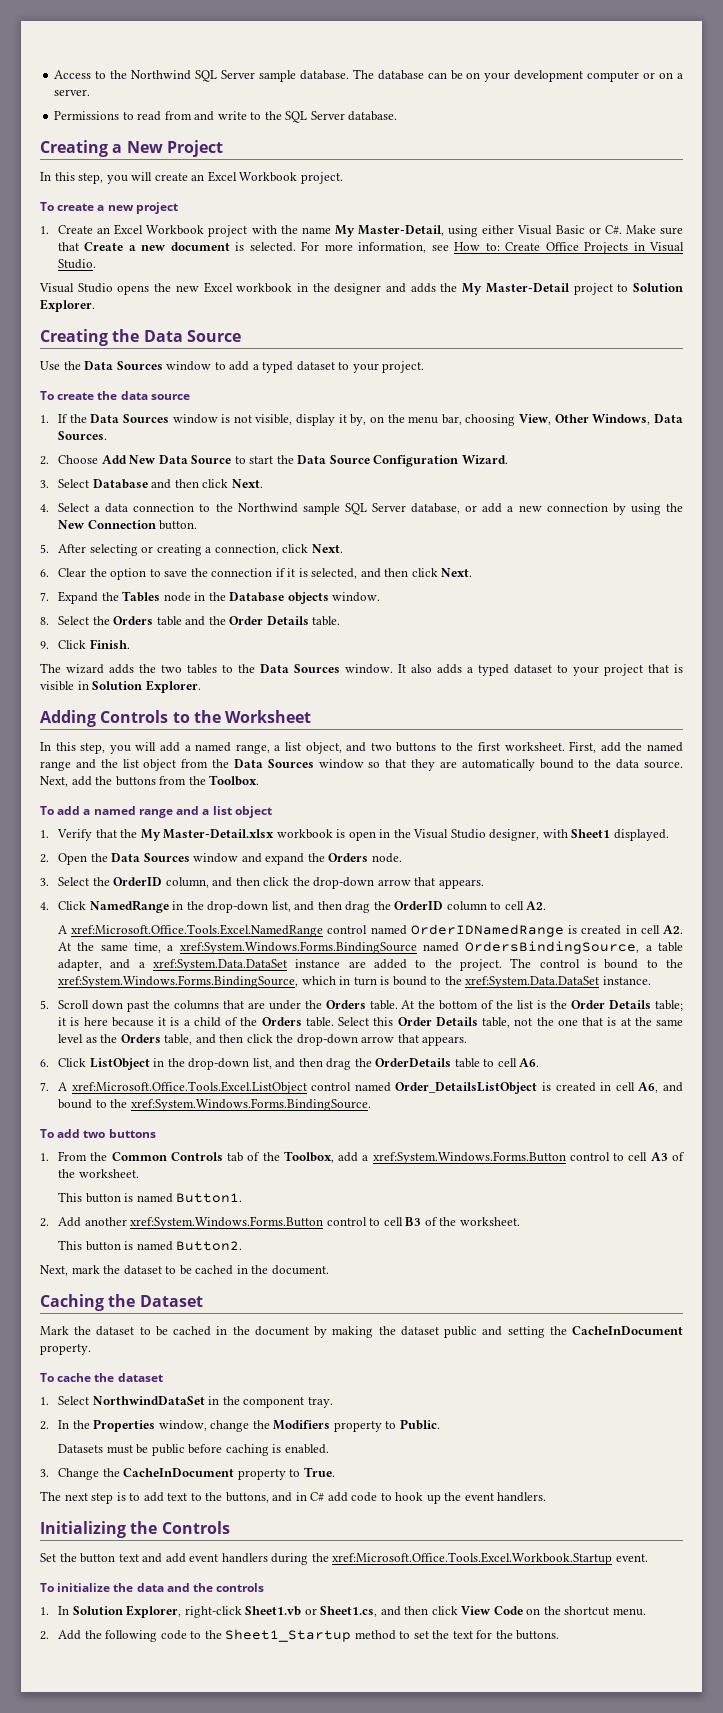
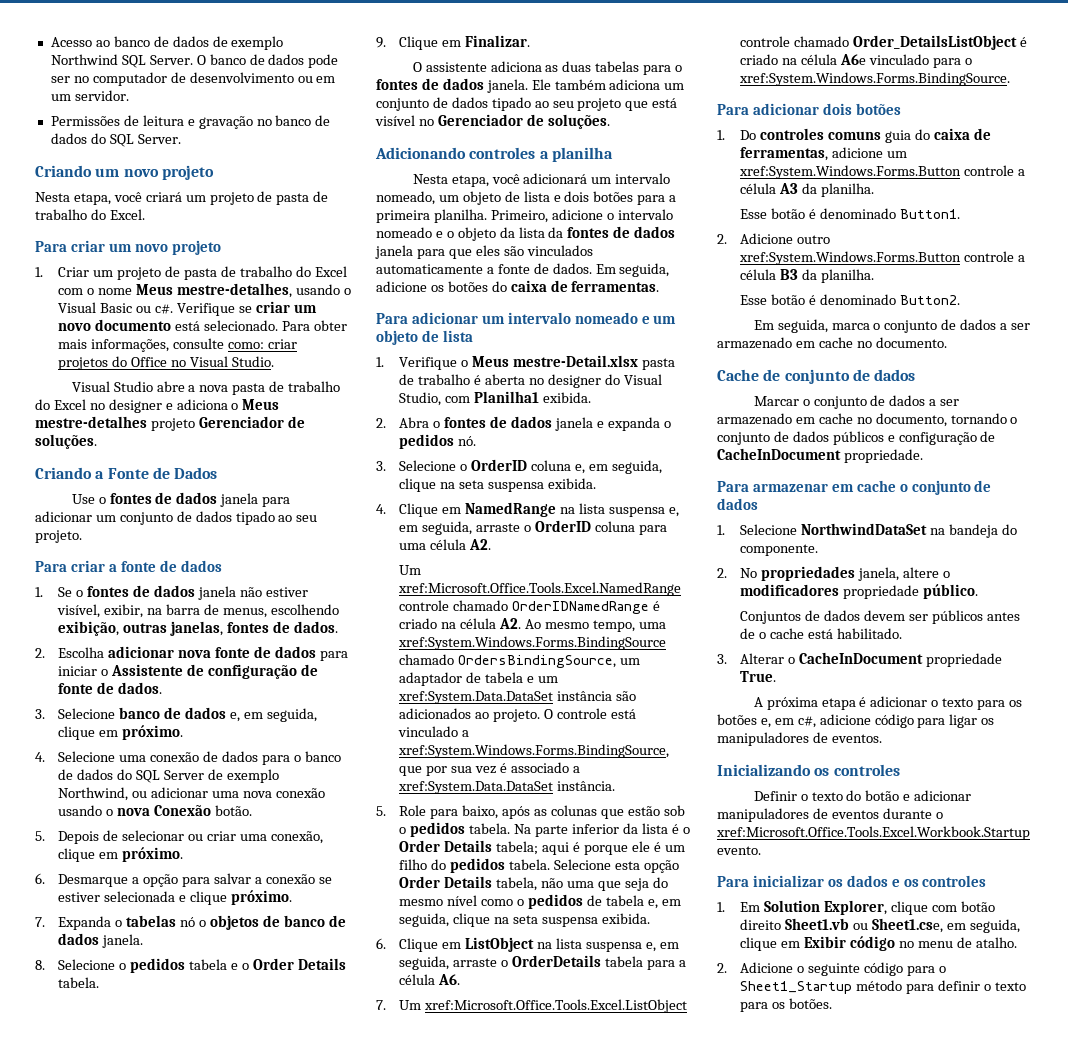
[54,69,684,82] [54,89,91,96] [54,111,398,123] [40,140,223,157] [40,171,343,184] [40,202,178,214] [40,224,683,237] [57,241,685,254] [57,259,96,269] [39,282,683,295] [40,299,95,312] [40,329,241,346] [40,361,425,373] [40,391,190,400] [40,414,684,426] [57,431,107,440] [40,455,508,467] [40,479,263,489] [40,503,683,515] [57,520,198,530] [40,544,343,556] [40,568,473,580] [40,591,381,604] [40,616,341,626] Access to the Northwind SQL Server sample database. The database can be on your development computer or on a server. // Permissions to read from and write to the SQL Server database. // Creating a New Project // In this step, you will create an Excel Workbook project. // To create a new project // 1. Create an Excel Workbook project with the name My Master-Detail, using either Visual Basic or C#. Make sure that Create a new document is selected. For more information, see How to: Create Office Projects in Visual Studio. // Visual Studio opens the new Excel workbook in the designer and adds the My Master-Detail project to Solution Explorer. // Creating the Data Source // Use the Data Sources window to add a typed dataset to your project. // To create the data source // 1. If the Data Sources window is not visible, display it by, on the menu bar, choosing View, Other Windows, Data Sources. // 2. Choose Add New Data Source to start the Data Source Configuration Wizard. // 3. Select Database and then click Next. // 4. Select a data connection to the Northwind sample SQL Server database, or add a new connection by using the New Connection button. // 5. After selecting or creating a connection, click Next. // 6. Clear the option to save the connection if it is selected, and then click Next. // 7. Expand the Tables node in the Database objects window. // 8. Select the Orders table and the Order Details table. -> [50,36,284,50] [50,54,339,68] [50,72,336,86] [50,90,129,101] [50,115,331,129] [50,133,181,147] [35,165,214,180] [35,191,329,205] [35,209,145,220] [35,240,221,255] [35,266,347,280] [58,283,351,298] [58,301,317,316] [58,319,348,331] [58,338,298,352] [58,356,275,370] [71,381,341,395] [35,399,280,413] [35,416,305,431] [35,434,97,449] [35,467,218,479] [71,492,291,507] [35,511,318,525] [35,530,82,543] [35,560,222,572] [35,585,308,600] [57,604,339,618] [58,621,339,636] [35,646,348,661] [58,664,319,679] [58,682,163,694] [35,707,317,722] [58,725,184,740] [35,751,341,765] [58,769,279,783] [58,787,326,801] [58,805,253,816] [35,830,323,844] [58,847,184,862] [35,873,332,887] [58,890,293,905] [35,915,346,930] [58,933,144,948] [35,958,346,973] [58,977,100,988] Acesso ao banco de dados de exemplo Northwind SQL Server. O banco de dados pode ser no computador de desenvolvimento ou em um servidor. // Permissões de leitura e gravação no banco de dados do SQL Server. // Criando um novo projeto // Nesta etapa, você criará um projeto de pasta de trabalho do Excel. // Para criar um novo projeto // 1. Criar um projeto de pasta de trabalho do Excel com o nome Meus mestre-detalhes, usando o Visual Basic ou c#. Verifique se criar um novo documento está selecionado. Para obter mais informações, consulte como: criar projetos do Office no Visual Studio. // Visual Studio abre a nova pasta de trabalho do Excel no designer e adiciona o Meus mestre-detalhes projeto Gerenciador de soluções. // Criando a Fonte de Dados // Use o fontes de dados janela para adicionar um conjunto de dados tipado ao seu projeto. // Para criar a fonte de dados // 1. Se o fontes de dados janela não estiver visível, exibir, na barra de menus, escolhendo exibição, outras janelas, fontes de dados. // 2. Escolha adicionar nova fonte de dados para iniciar o Assistente de configuração de fonte de dados. // 3. Selecione banco de dados e, em seguida, clique em próximo. // 4. Selecione uma conexão de dados para o banco de dados do SQL Server de exemplo Northwind, ou adicionar uma nova conexão usando o nova Conexão botão. // 5. Depois de selecionar ou criar uma conexão, clique em próximo. // 6. Desmarque a opção para salvar a conexão se estiver selecionada e clique próximo. // 7. Expanda o tabelas nó o objetos de banco de dados janela. // 8. Selecione o pedidos tabela e o Order Details tabela.
[57,639,130,649] [40,663,683,676] [40,680,201,693] [40,710,312,727] [40,741,683,754] [40,759,684,771] [40,775,260,787] [40,806,272,818] [40,829,669,841] [40,853,402,865] [40,877,484,889] [40,900,547,913] [57,924,683,937] [57,941,683,954] [57,958,683,971] [57,975,651,988] [40,1000,683,1012] [57,1017,684,1028] [57,1034,468,1046] [40,1058,540,1070] [40,1081,683,1094] [57,1098,371,1111] [40,1129,156,1138] [40,1151,685,1164] [57,1169,139,1178] [57,1192,243,1203] [40,1216,520,1229] [57,1240,243,1251] [40,1265,329,1276] [40,1294,203,1311] [40,1326,684,1338] [40,1344,91,1355] [40,1373,163,1382] [40,1396,333,1408] [40,1419,440,1432] [57,1444,329,1456] [40,1467,335,1480] [40,1491,547,1504] [40,1521,230,1538] [40,1552,648,1565] [40,1583,265,1592] [40,1606,69,1615] Click Finish. // The wizard adds the two tables to the Data Sources window. It also adds a typed dataset to your project that is visible in Solution Explorer. // Adding Controls to the Worksheet // In this step, you will add a named range, a list object, and two buttons to the first worksheet. First, add the named range and the list object from the Data Sources window so that they are automatically bound to the data source. Next, add the buttons from the Toolbox. // To add a named range and a list object // 1. Verify that the My Master-Detail.xlsx workbook is open in the Visual Studio designer, with Sheet1 displayed. // 2. Open the Data Sources window and expand the Orders node. // 3. Select the OrderID column, and then click the drop-down arrow that appears. // 4. Click NamedRange in the drop-down list, and then drag the OrderID column to cell A2. // A xref:Microsoft.Office.Tools.Excel.NamedRange control named OrderIDNamedRange is created in cell A2. At the same time, a xref:System.Windows.Forms.BindingSource named OrdersBindingSource, a table adapter, and a xref:System.Data.DataSet instance are added to the project. The control is bound to the xref:System.Windows.Forms.BindingSource, which in turn is bound to the xref:System.Data.DataSet instance. // 5. Scroll down past the columns that are under the Orders table. At the bottom of the list is the Order Details table; it is here because it is a child of the Orders table. Select this Order Details table, not the one that is at the same level as the Orders table, and then click the drop-down arrow that appears. // 6. Click ListObject in the drop-down list, and then drag the OrderDetails table to cell A6. // 7. A xref:Microsoft.Office.Tools.Excel.ListObject control named Order_DetailsListObject is created in cell A6, and bound to the xref:System.Windows.Forms.BindingSource. // To add two buttons // 1. From the Common Controls tab of the Toolbox, add a xref:System.Windows.Forms.Button control to cell A3 of the worksheet. // This button is named Button1. // 2. Add another xref:System.Windows.Forms.Button control to cell B3 of the worksheet. // This button is named Button2. // Next, mark the dataset to be cached in the document. // Caching the Dataset // Mark the dataset to be cached in the document by making the dataset public and setting the CacheInDocument property. // To cache the dataset // 1. Select NorthwindDataSet in the component tray. // 2. In the Properties window, change the Modifiers property to Public. // Datasets must be public before caching is enabled. // 3. Change the CacheInDocument property to True. // The next step is to add text to the buttons, and in C# add code to hook up the event handlers. // Initializing the Controls // Set the button text and add event handlers during the xref:Microsoft.Office.Tools.Excel.Workbook.Startup event. // To initialize the data and the controls // 1. In -> [399,35,531,50] [412,61,683,75] [376,78,685,93] [376,97,678,111] [375,114,610,129] [375,147,613,162] [412,173,671,187] [376,191,677,205] [376,209,673,223] [376,226,676,241] [375,245,593,259] [376,263,670,277] [376,280,660,292] [376,312,677,324] [376,330,473,345] [376,355,676,370] [399,374,662,388] [399,391,592,406] [376,416,671,431] [399,434,477,449] [376,459,662,474] [399,478,597,492] [376,502,679,517] [399,520,667,535] [399,539,492,550] [399,565,422,575] [398,582,682,596] [399,600,661,614] [399,618,666,632] [398,636,667,650] [399,654,641,668] [399,672,559,686] [398,691,637,704] [399,708,637,722] [398,726,470,737] [398,744,670,758] [399,762,580,776] [398,781,616,794] [376,805,685,819] [399,822,690,837] [399,840,685,855] [399,858,679,873] [399,876,668,891] [399,894,681,909] [399,913,651,927] [376,937,679,952] [399,955,686,970] [399,974,461,985] [376,999,688,1013] [740,35,1028,50] [740,54,972,68] [739,72,1011,86] [717,103,901,115] [717,128,991,143] [740,147,908,161] [739,165,1026,179] [740,183,875,197] [740,208,961,219] [717,233,831,244] [739,251,1026,265] [740,269,875,283] [740,294,961,305] [753,319,1031,333] [717,337,947,349] [717,369,916,384] [753,395,960,409] [717,413,1018,427] [717,431,996,445] [717,448,923,463] [717,480,992,495] [717,498,758,510] [717,523,1018,538] [740,544,819,556] [717,566,951,581] [740,584,979,599] [740,610,1020,624] [740,628,903,639] [717,652,1003,667] [740,671,777,682] [753,696,1023,710] [717,714,995,728] [717,732,882,746] [717,764,900,776] [753,790,972,801] [717,808,943,822] [716,826,1030,840] [717,846,761,855] [717,875,987,887] [717,902,761,912] Clique em Finalizar. // O assistente adiciona as duas tabelas para o fontes de dados janela. Ele também adiciona um conjunto de dados tipado ao seu projeto que está visível no Gerenciador de soluções. // Adicionando controles a planilha // Nesta etapa, você adicionará um intervalo nomeado, um objeto de lista e dois botões para a primeira planilha. Primeiro, adicione o intervalo nomeado e o objeto da lista da fontes de dados janela para que eles são vinculados automaticamente a fonte de dados. Em seguida, adicione os botões do caixa de ferramentas. // Para adicionar um intervalo nomeado e um objeto de lista // 1. Verifique o Meus mestre-Detail.xlsx pasta de trabalho é aberta no designer do Visual Studio, com Planilha1 exibida. // 2. Abra o fontes de dados janela e expanda o pedidos nó. // 3. Selecione o OrderID coluna e, em seguida, clique na seta suspensa exibida. // 4. Clique em NamedRange na lista suspensa e, em seguida, arraste o OrderID coluna para uma célula A2. // Um xref:Microsoft.Office.Tools.Excel.NamedRange controle chamado OrderIDNamedRange é criado na célula A2. Ao mesmo tempo, uma xref:System.Windows.Forms.BindingSource chamado OrdersBindingSource, um adaptador de tabela e um xref:System.Data.DataSet instância são adicionados ao projeto. O controle está vinculado a xref:System.Windows.Forms.BindingSource, que por sua vez é associado a xref:System.Data.DataSet instância. // 5. Role para baixo, após as colunas que estão sob o pedidos tabela. Na parte inferior da lista é o Order Details tabela; aqui é porque ele é um filho do pedidos tabela. Selecione esta opção Order Details tabela, não uma que seja do mesmo nível como o pedidos de tabela e, em seguida, clique na seta suspensa exibida. // 6. Clique em ListObject na lista suspensa e, em seguida, arraste o OrderDetails tabela para a célula A6. // 7. Um xref:Microsoft.Office.Tools.Excel.ListObject controle chamado Order_DetailsListObject é criado na célula A6e vinculado para o xref:System.Windows.Forms.BindingSource. // Para adicionar dois botões // 1. Do controles comuns guia do caixa de ferramentas, adicione um xref:System.Windows.Forms.Button controle a célula A3 da planilha. // Esse botão é denominado Button1. // 2. Adicione outro xref:System.Windows.Forms.Button controle a célula B3 da planilha. // Esse botão é denominado Button2. // Em seguida, marca o conjunto de dados a ser armazenado em cache no documento. // Cache de conjunto de dados // Marcar o conjunto de dados a ser armazenado em cache no documento, tornando o conjunto de dados públicos e configuração de CacheInDocument propriedade. // Para armazenar em cache o conjunto de dados // 1. Selecione NorthwindDataSet na bandeja do componente. // 2. No propriedades janela, altere o modificadores propriedade público. // Conjuntos de dados devem ser públicos antes de o cache está habilitado. // 3. Alterar o CacheInDocument propriedade True. // A próxima etapa é adicionar o texto para os botões e, em c#, adicione código para ligar os manipuladores de eventos. // Inicializando os controles // Definir o texto do botão e adicionar manipuladores de eventos durante o xref:Microsoft.Office.Tools.Excel.Workbook.Startup evento. // Para inicializar os dados e os controles // 1. Em
[184,1606,646,1618] [40,1629,560,1642] right-click Sheet1.vb or Sheet1.cs, and then click View Code on the shortcut menu. // 2. Add the following code to the Sheet1_Startup method to set the text for the buttons. -> [891,901,996,915] [740,918,1021,933] [740,936,1017,951] [717,962,947,976] [740,980,1027,994] [740,998,833,1012] clique com botão direito Sheet1.vb ou Sheet1.cse, em seguida, clique em Exibir código no menu de atalho. // 2. Adicione o seguinte código para o Sheet1_Startup método para definir o texto para os botões.

